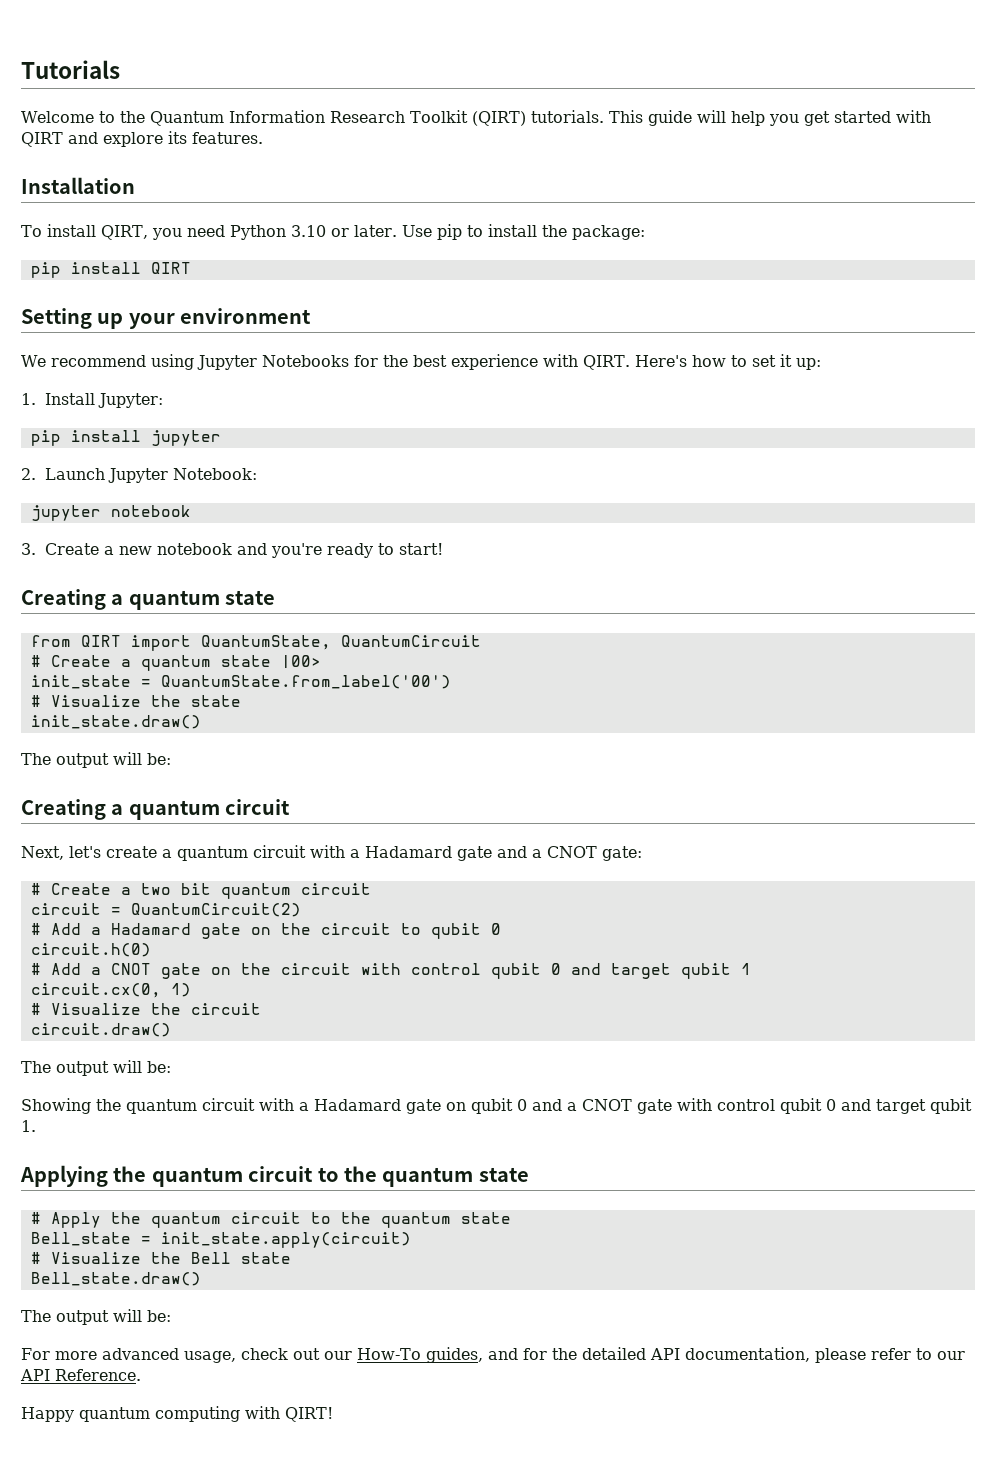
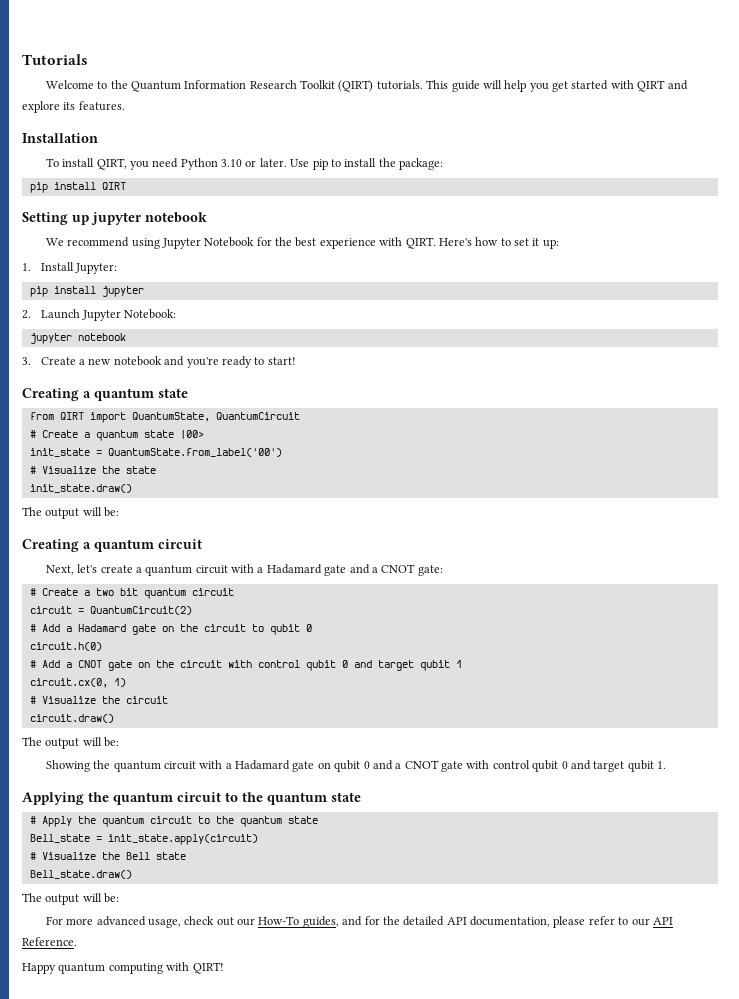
[128,308,312,329] your environment -> [91,212,207,225] jupyter notebook
[261,355,349,367] Notebooks -> [204,237,255,247] Notebook

